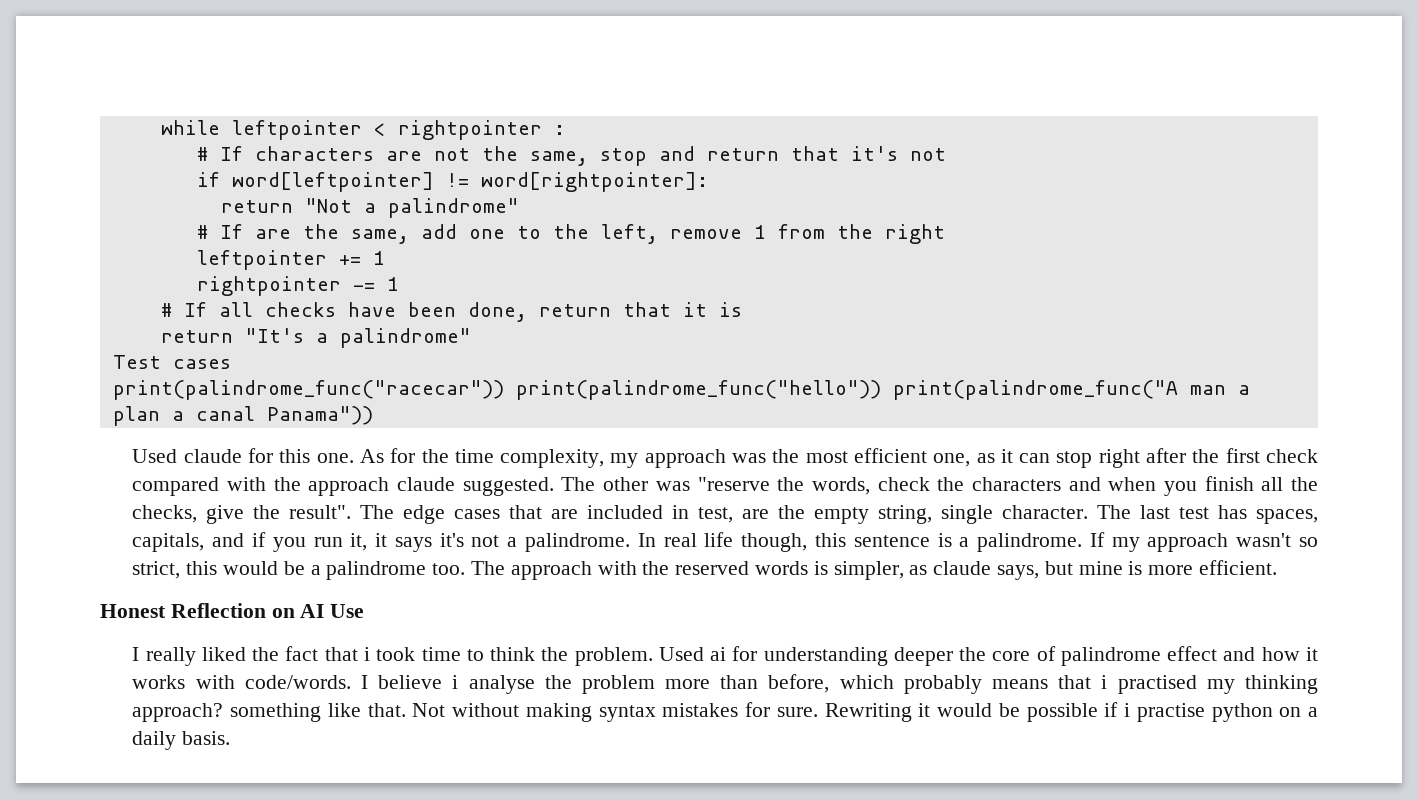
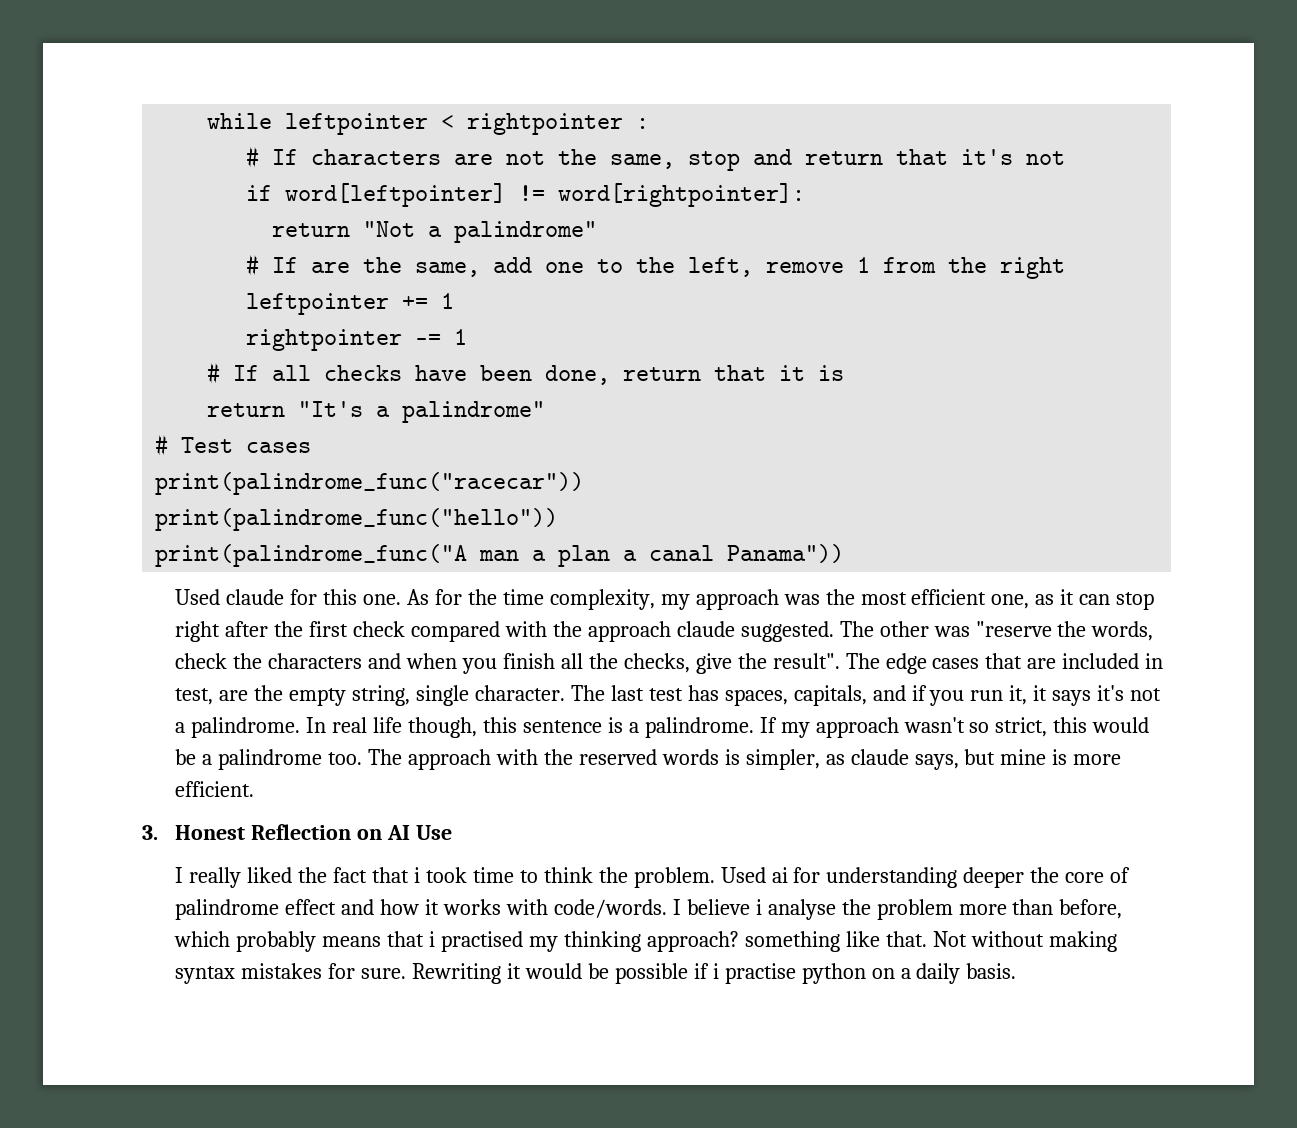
(471, 338) none -> [155,434,169,456] #
(504, 390) none -> (585, 483) //
(881, 390) none -> (559, 519) //
(1278, 567) none -> [142,825,158,840] 3.

